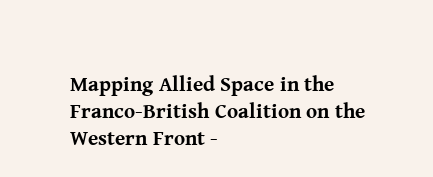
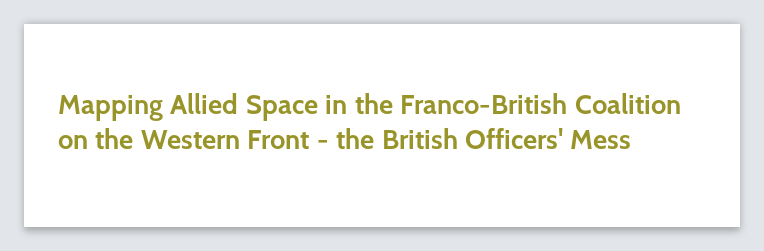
(219, 142) none -> [336,128,632,149] the British Officers' Mess

